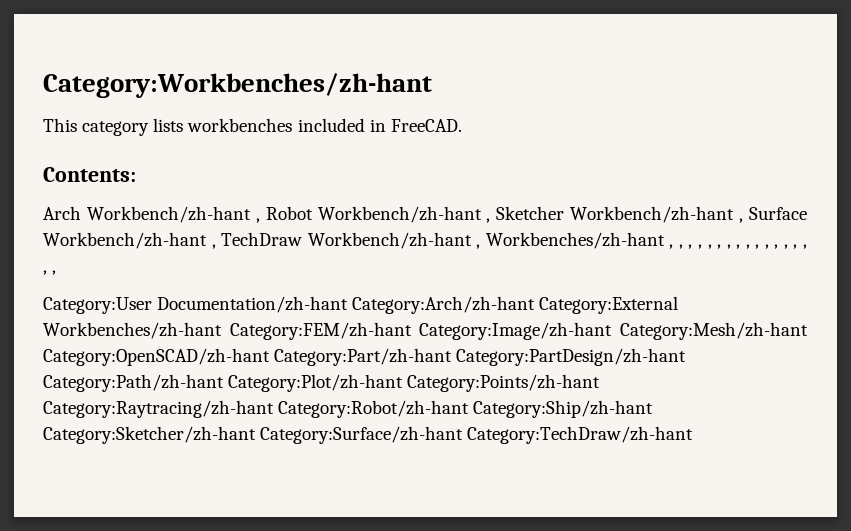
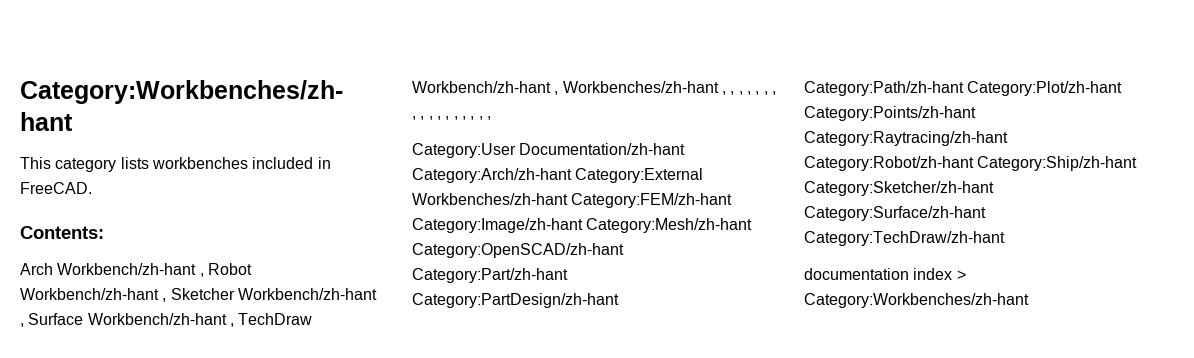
(694, 435) none -> [804,268,966,280] [804,293,1029,308] // documentation index > Category:Workbenches/zh-hant

